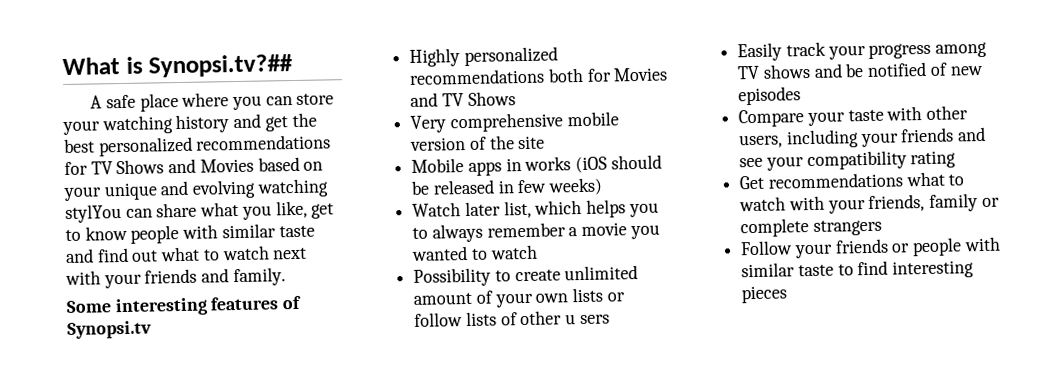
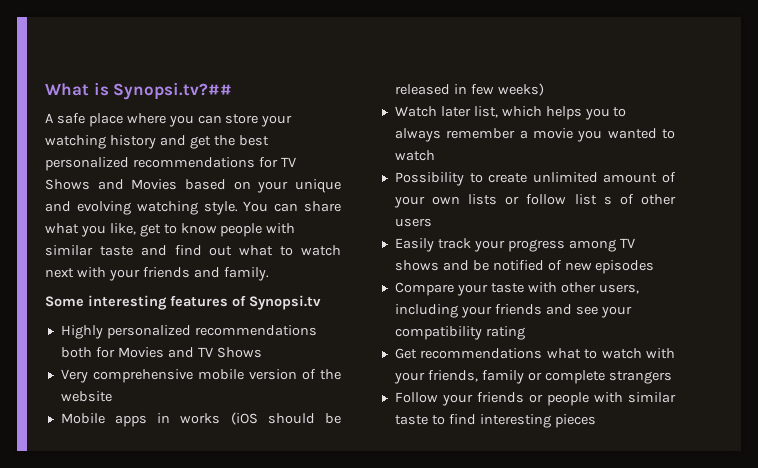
[65,204,122,223] stylYou -> [203,201,269,215] style. You
[518,135,546,150] site -> [60,391,112,402] website
[465,310,610,327] lists of other u sers -> [574,194,676,205] [394,218,432,227] list s of other users

